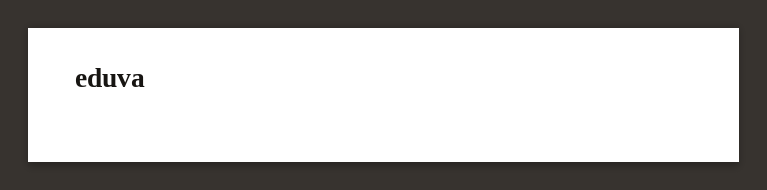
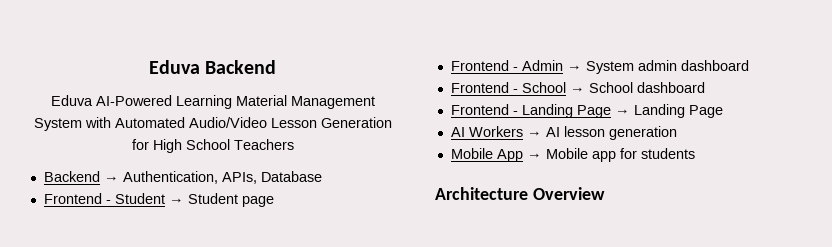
[75,68,145,87] eduva -> [148,60,277,74] [50,95,375,109] [33,117,392,131] [131,139,294,153] [43,171,322,184] [43,193,274,207] [450,60,749,74] [450,82,705,93] [450,104,723,118] [450,126,677,140] [450,148,695,162] [435,187,605,200] Eduva Backend // Eduva AI-Powered Learning Material Management System with Automated Audio/Video Lesson Generation for High School Teachers // Backend → Authentication, APIs, Database // Frontend - Student → Student page // Frontend - Admin → System admin dashboard // Frontend - School → School dashboard // Frontend - Landing Page → Landing Page // AI Workers → AI lesson generation // Mobile App → Mobile app for students // Architecture Overview

